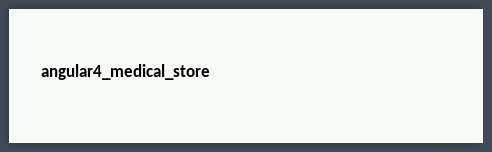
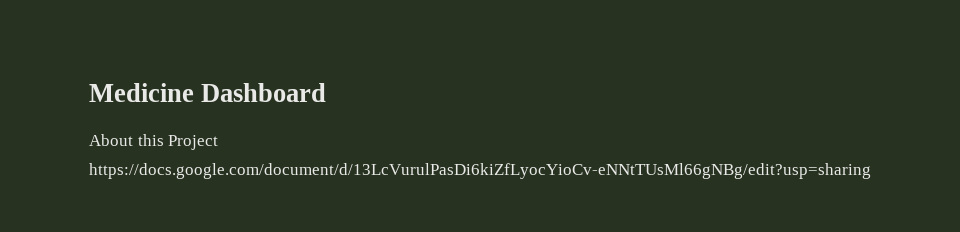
[41,64,210,80] angular4_medical_store -> [89,83,327,102] [89,134,219,150] [89,163,871,179] Medicine Dashboard // About this Project https://docs.google.com/document/d/13LcVurulPasDi6kiZfLyocYioCv-eNNtTUsMl66gNBg/edit?usp=sharing

